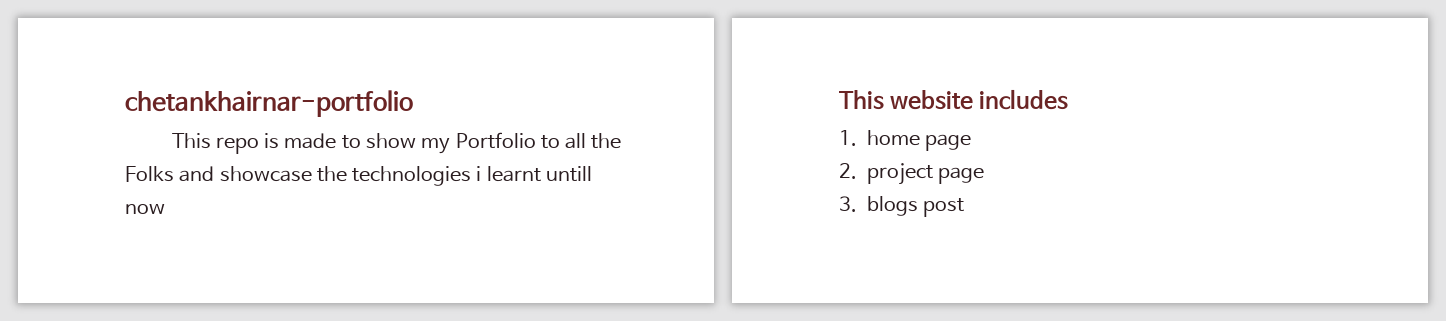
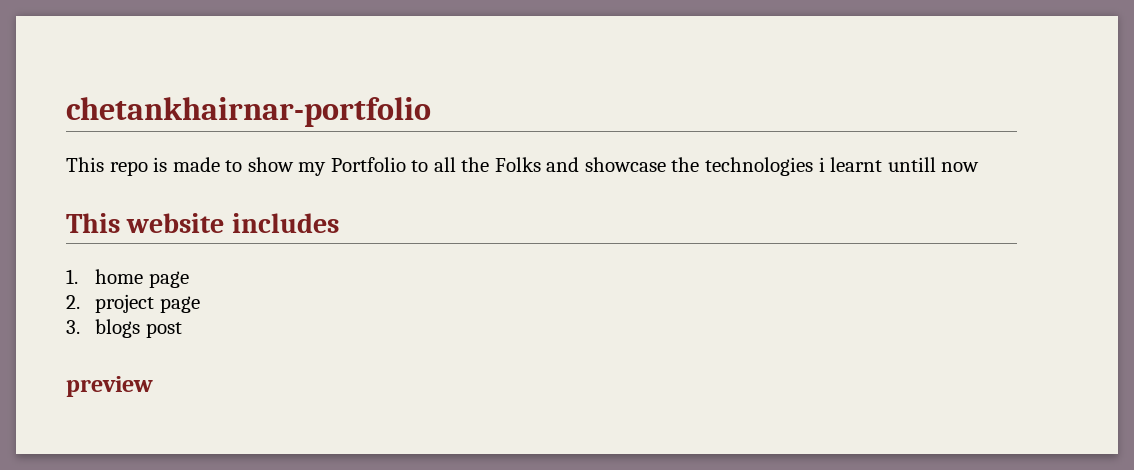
(965, 207) none -> [66,376,153,397] // preview

